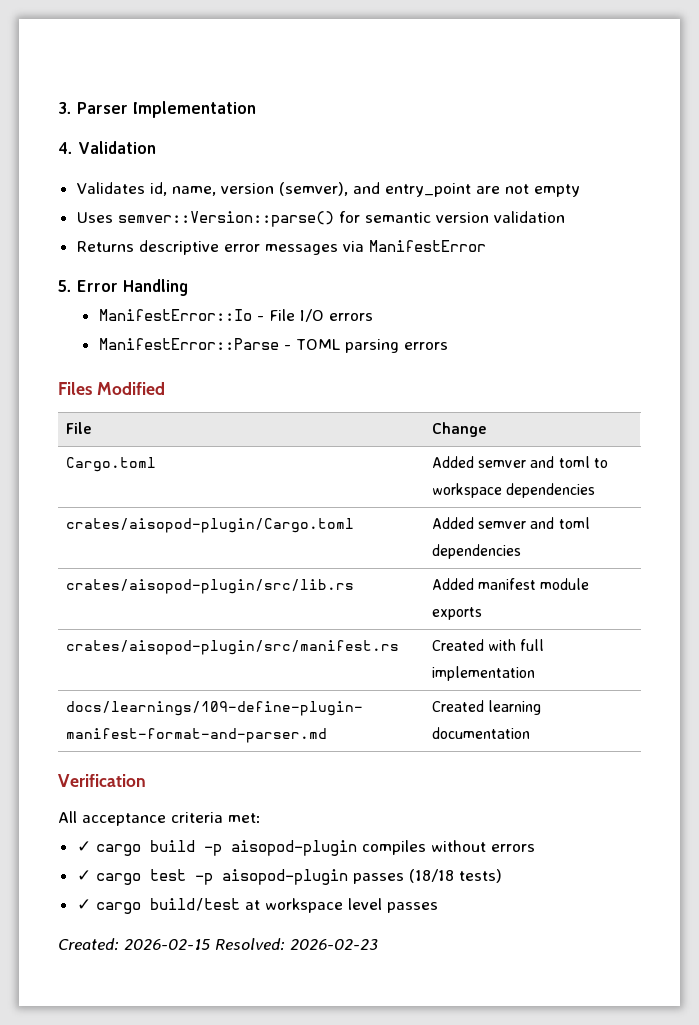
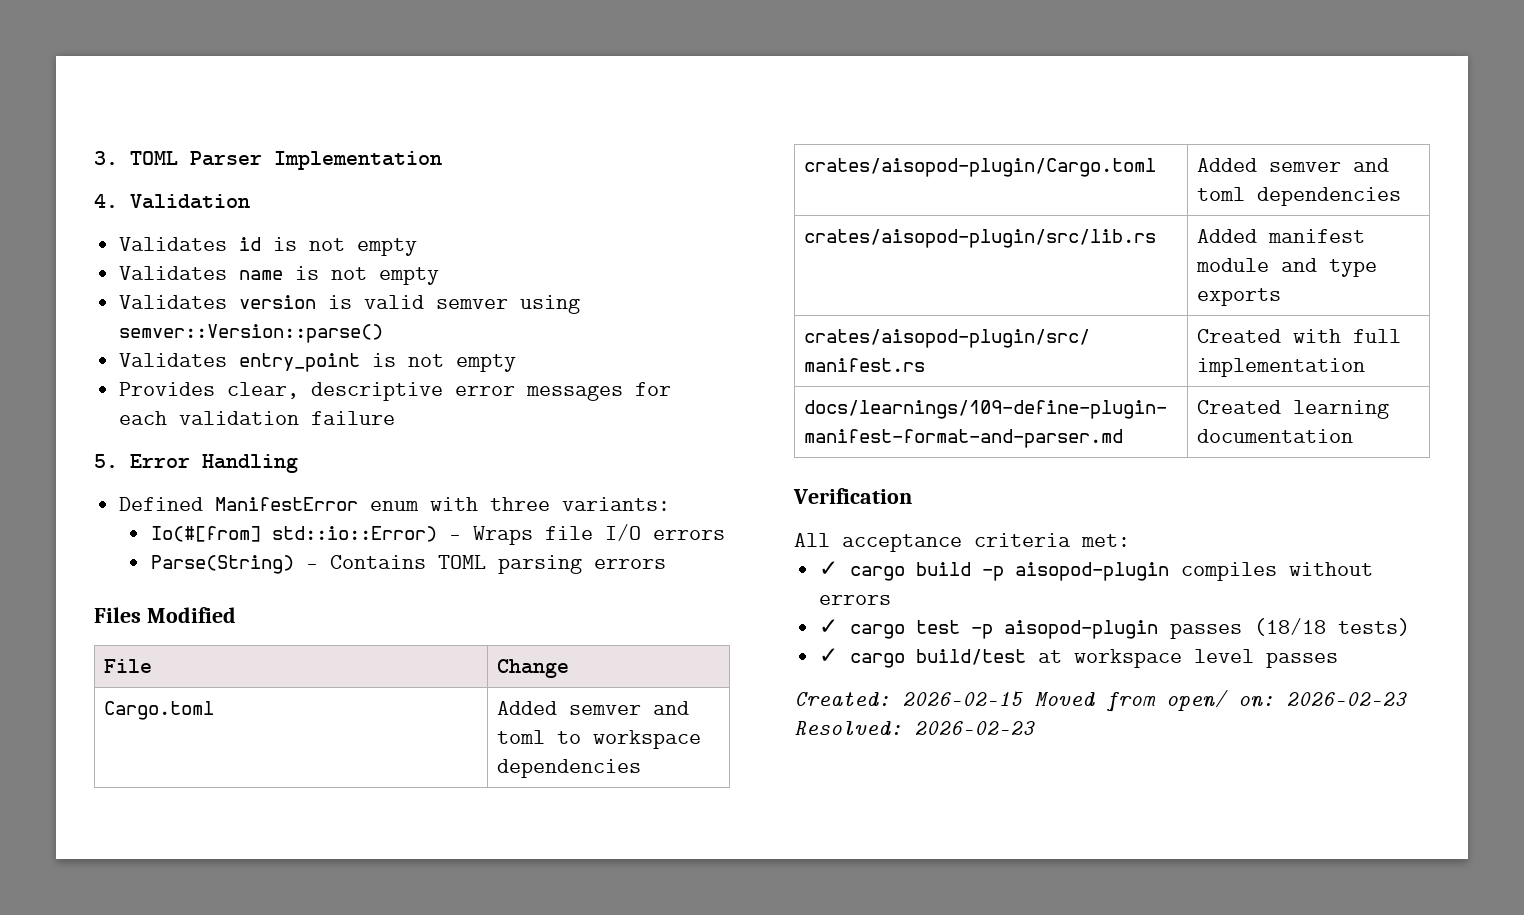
(72, 108) none -> [130,151,178,165] TOML
[149,182,580,197] [76,211,565,227] [76,240,486,255] [58,279,188,296] [98,309,295,321] id, name, version (semver), and entry_point are not empty // Uses semver::Version::parse() for semantic version validation // Returns descriptive error messages via ManifestError // 5. Error Handling // ManifestError::Io - File -> [239,237,418,256] [119,266,440,285] [119,295,581,314] [119,324,384,343] [119,353,517,372] [119,382,672,401] [119,411,396,425] [94,454,298,473] [119,497,671,511] [150,526,593,545] id is not empty // Validates name is not empty // Validates version is valid semver using semver::Version::parse() // Validates entry_point is not empty // Provides clear, descriptive error messages for each validation failure // 5. Error Handling // Defined ManifestError enum with three variants: // Io(#[from] std::io::Error) - Wraps file
[98,338,291,350] ManifestError::Parse - -> [150,555,426,574] Parse(String) - Contains
(590, 584) none -> [1281,258,1378,277] and type
(210, 944) none -> [1034,690,1407,712] Moved from open/ on: 2026-02-23

